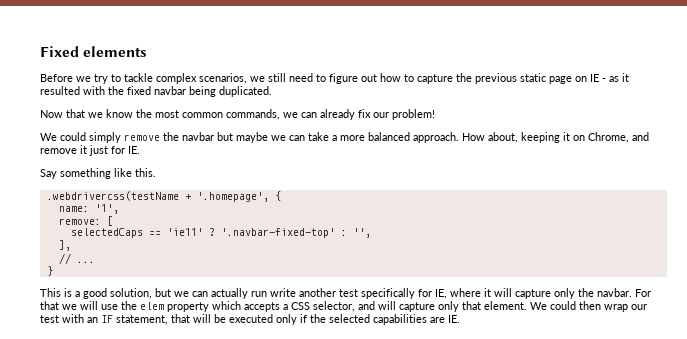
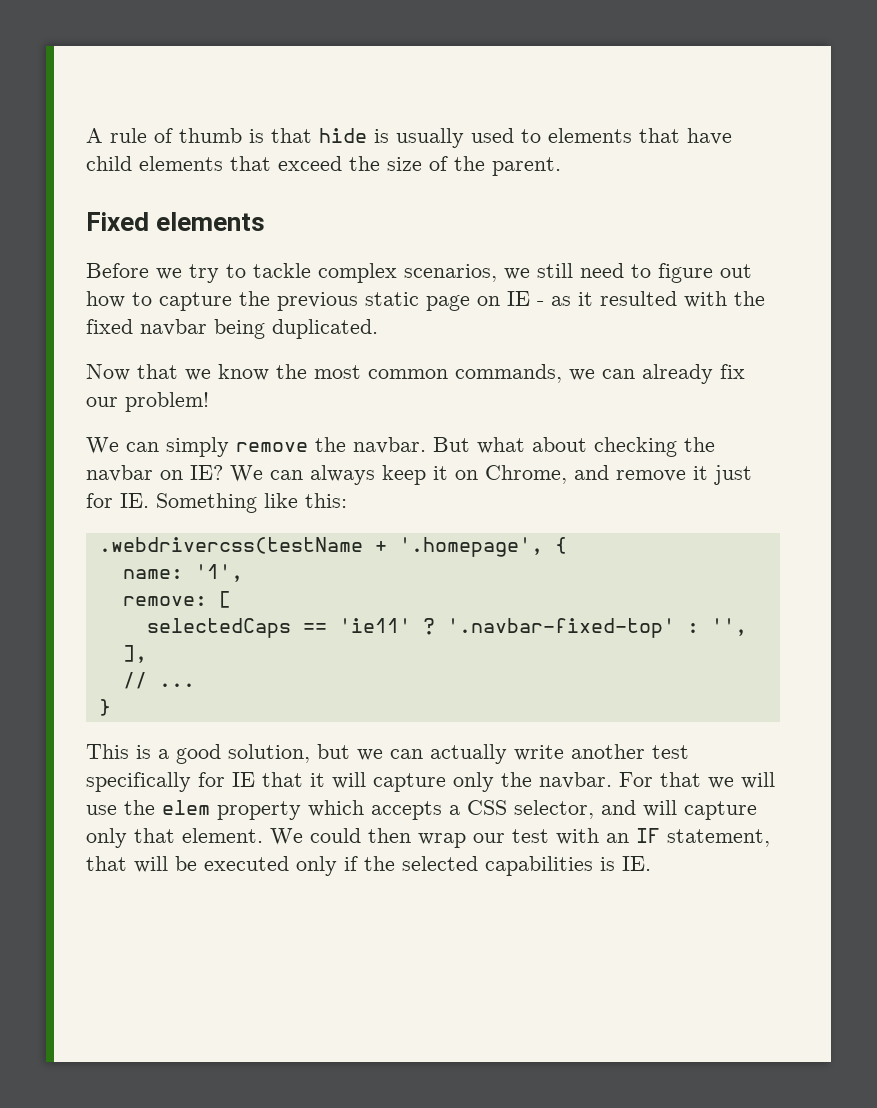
(40, 51) none -> [86,128,732,148] [86,156,561,176] A rule of thumb is that hide is usually used to elements that have child elements that exceed the size of the parent. //
[60,132,86,141] could -> [126,442,159,452] can
[182,132,560,143] navbar but maybe we can take a more balanced approach. How about, keeping -> [353,437,715,457] [86,465,426,485] navbar. But what about checking the navbar on IE? We can always keep
[40,168,156,179] // Say something like this. -> [156,493,347,513] Something like this:
[251,291,267,297] run -> (507, 754) none
[435,288,481,299] IE, where -> [232,772,303,787] IE that
[430,317,445,323] are -> [600,857,615,871] is

